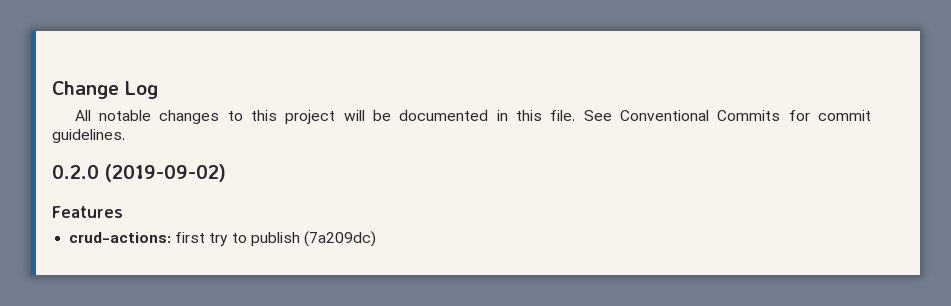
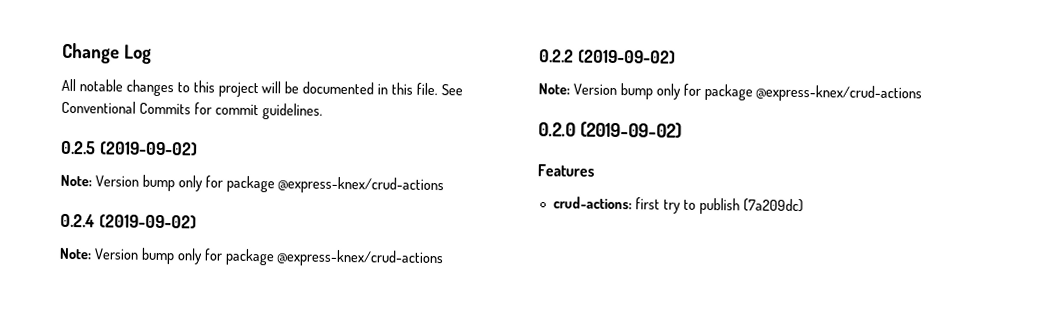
(125, 136) none -> [61,140,198,156] [60,174,445,195] [60,213,197,229] [59,247,445,268] [539,49,676,64] [538,83,923,103] // 0.2.5 (2019-09-02) // Note: Version bump only for package @express-knex/crud-actions // 0.2.4 (2019-09-02) // Note: Version bump only for package @express-knex/crud-actions // 0.2.2 (2019-09-02) // Note: Version bump only for package @express-knex/crud-actions

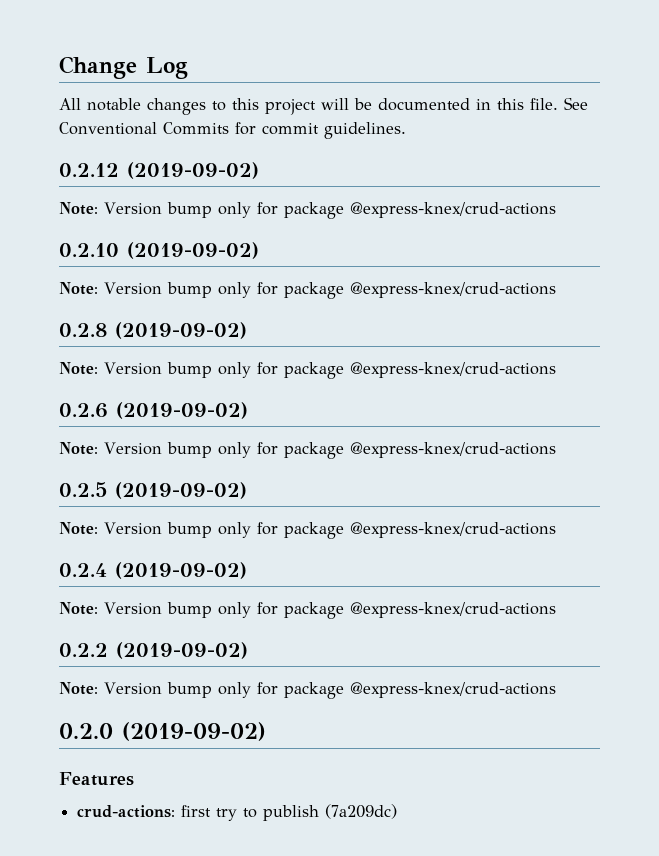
(323, 111) none -> [59,162,259,179] [59,202,556,219] [59,242,259,259] [59,282,556,299] [59,322,247,339] [59,362,556,379] [59,402,248,419] [59,442,556,459] // 0.2.12 (2019-09-02) // Note: Version bump only for package @express-knex/crud-actions // 0.2.10 (2019-09-02) // Note: Version bump only for package @express-knex/crud-actions // 0.2.8 (2019-09-02) // Note: Version bump only for package @express-knex/crud-actions // 0.2.6 (2019-09-02) // Note: Version bump only for package @express-knex/crud-actions

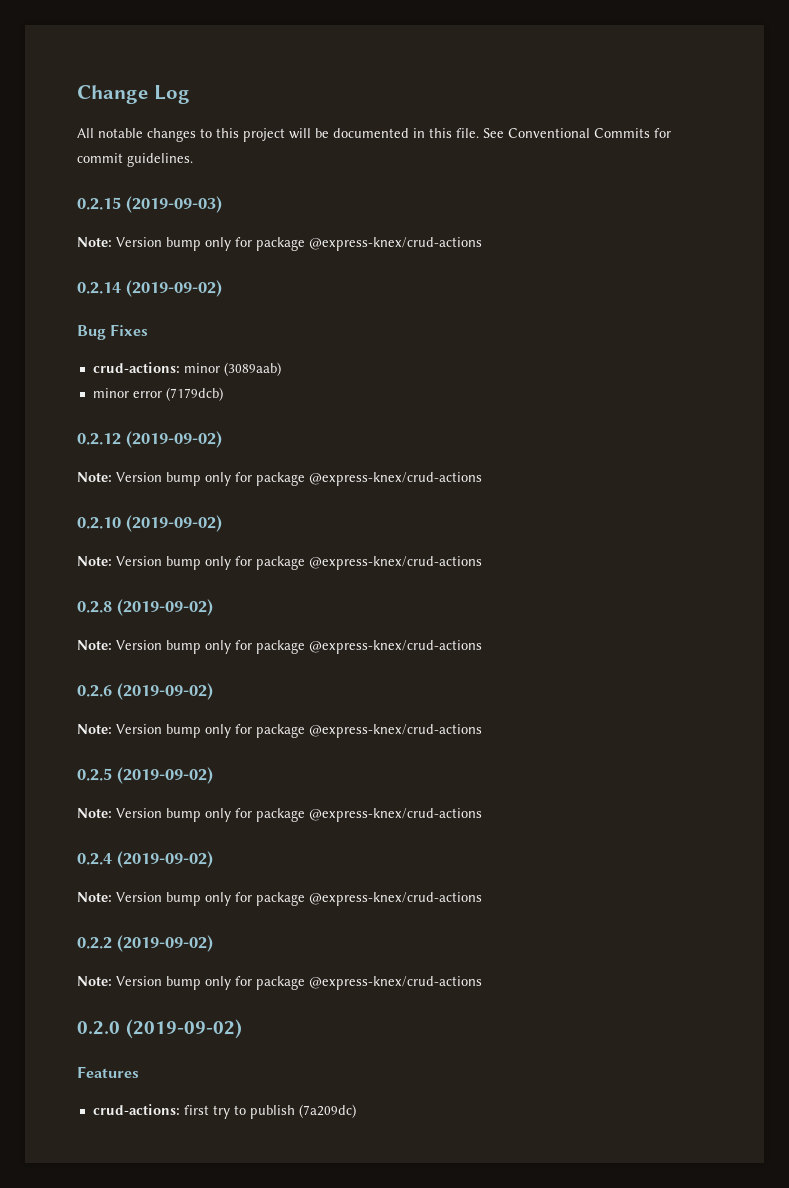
(406, 130) none -> [77,196,222,213] [77,237,482,251] [77,280,222,297] [77,324,149,340] [92,362,281,376] [92,387,223,401] // 0.2.15 (2019-09-03) // Note: Version bump only for package @express-knex/crud-actions // 0.2.14 (2019-09-02) // Bug Fixes // crud-actions: minor (3089aab) // minor error (7179dcb)

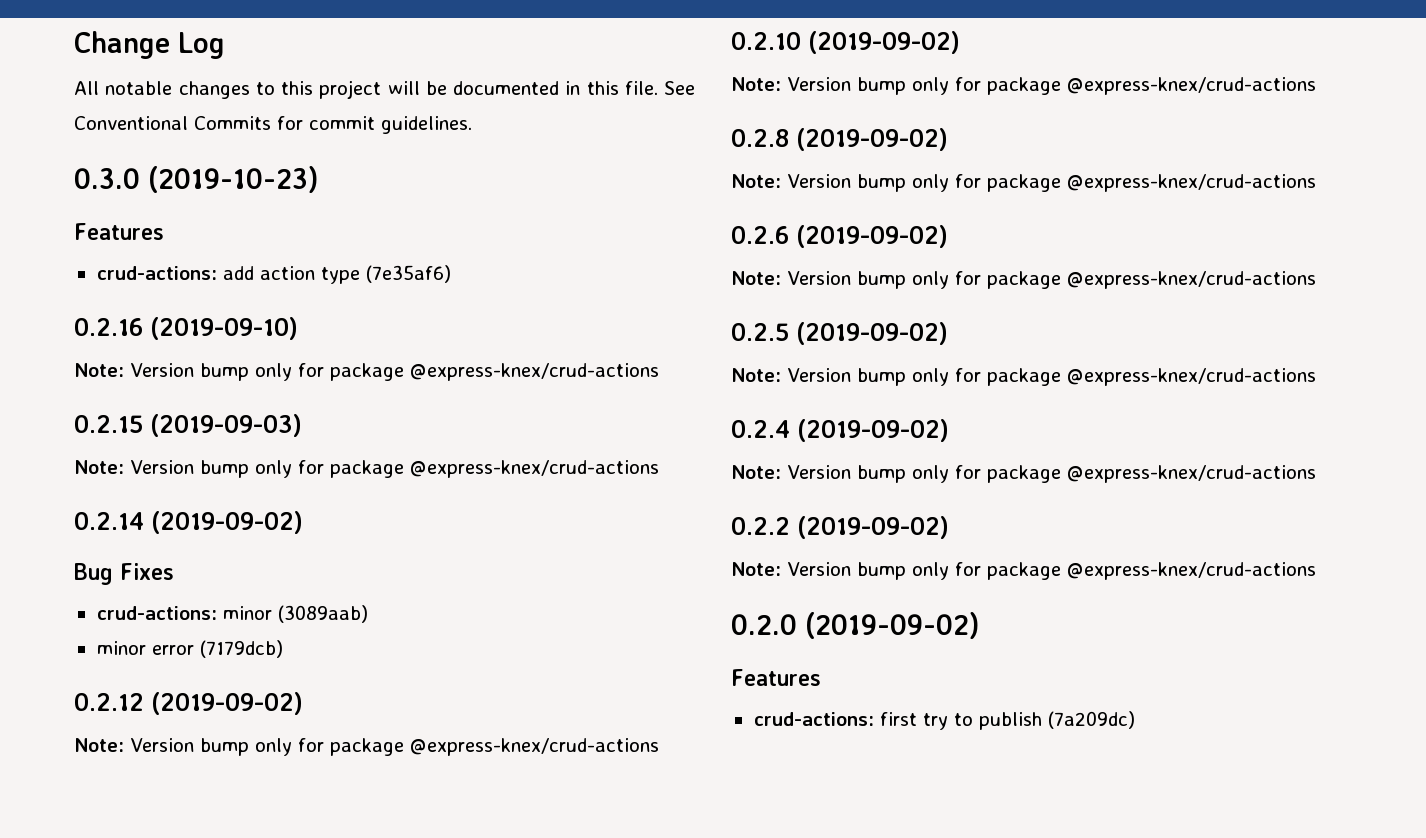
(193, 160) none -> [74,166,318,193] [74,223,164,240] [96,265,451,284] [74,317,298,340] [74,363,659,381] // 0.3.0 (2019-10-23) // Features // crud-actions: add action type (7e35af6) // 0.2.16 (2019-09-10) // Note: Version bump only for package @express-knex/crud-actions

